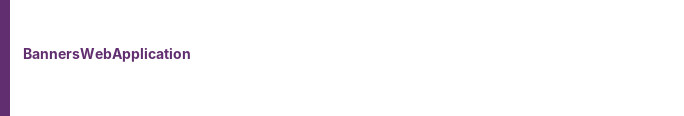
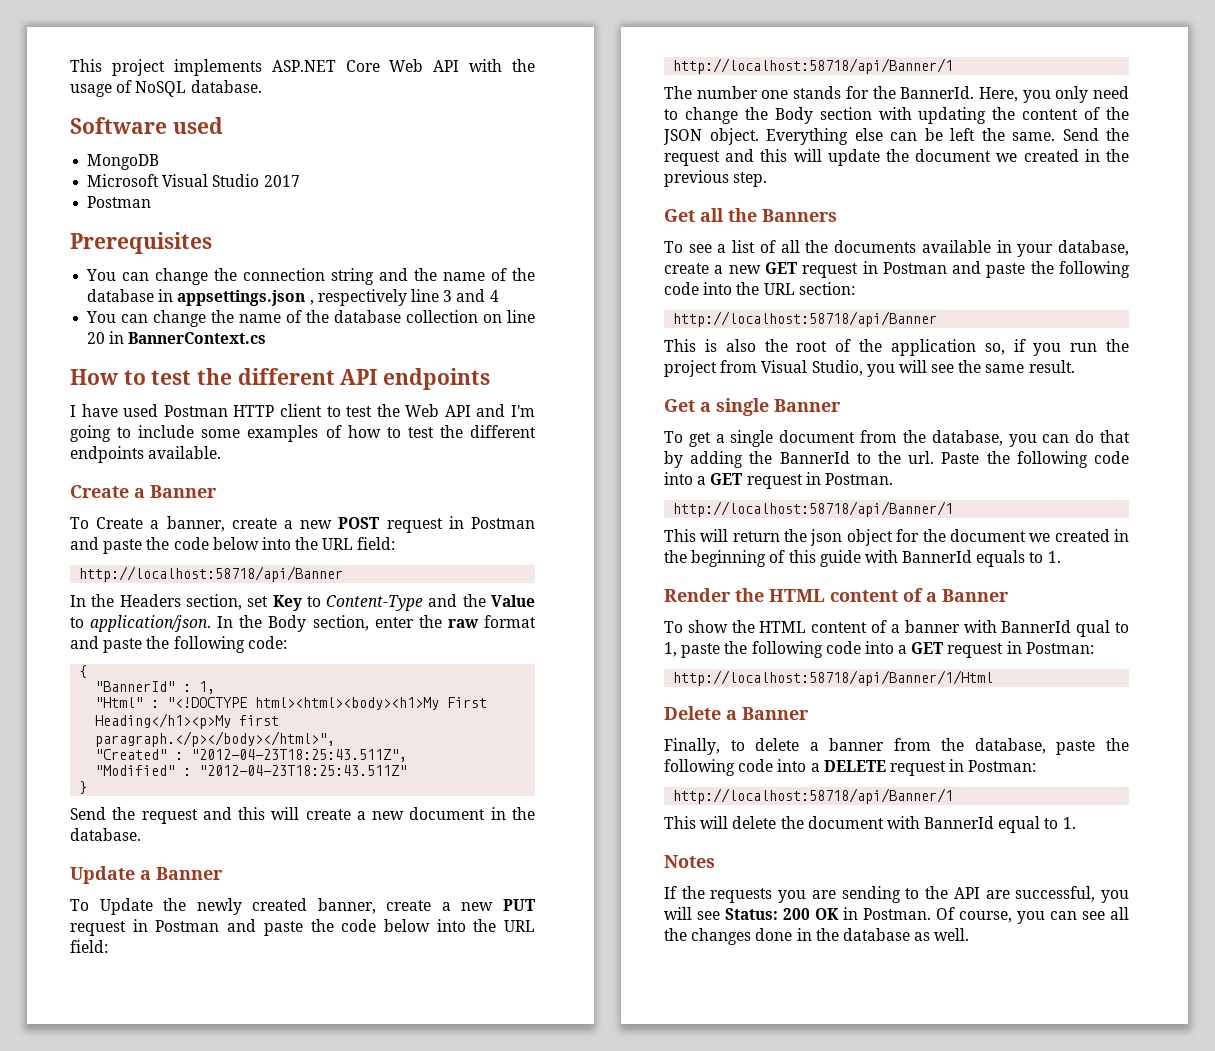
[23,47,191,62] BannersWebApplication -> [70,59,535,76] [70,80,262,97] [70,117,223,134] [87,154,160,170] [87,174,300,187] [87,196,152,208] [70,232,212,254] [86,268,535,285] [87,289,499,306] [86,310,535,327] [87,331,267,344] [70,368,491,390] [70,404,535,417] [70,425,537,442] [70,446,222,463] [70,485,217,498] [70,516,535,533] [70,537,396,554] [79,566,344,582] [70,594,535,611] [70,615,536,632] [70,636,287,653] [79,665,88,678] [95,681,216,694] [95,697,488,710] [95,713,280,729] [95,731,336,747] [95,749,408,762] [95,765,408,776] [79,781,88,794] [70,807,535,824] [70,828,141,841] [70,866,223,884] [70,898,535,915] [70,919,535,936] [70,940,108,953] [673,58,954,74] [664,86,1129,103] [664,107,1129,124] [663,128,1129,145] [664,149,1129,166] [664,170,768,187] [664,208,837,222] [664,240,1129,257] [664,261,1130,278] [664,282,855,295] [673,311,938,327] [664,339,1129,356] [664,360,1075,377] [664,398,841,416] [664,430,1130,447] [664,451,1129,468] [664,472,893,489] [673,501,954,517] [664,529,1129,546] [664,550,1061,567] [664,588,1009,602] [664,620,1129,637] [664,641,1094,658] [673,670,994,686] [664,706,809,720] [664,738,1129,755] [664,759,1037,776] [673,788,954,804] [664,816,1076,833] [664,855,715,868] [664,886,1129,903] [664,907,1129,924] [664,928,970,945] This project implements ASP.NET Core Web API with the usage of NoSQL database. // Software used // MongoDB // Microsoft Visual Studio 2017 // Postman // Prerequisites // You can change the connection string and the name of the database in appsettings.json , respectively line 3 and 4 // You can change the name of the database collection on line 20 in BannerContext.cs // How to test the different API endpoints // I have used Postman HTTP client to test the Web API and I'm going to include some examples of how to test the different endpoints available. // Create a Banner // To Create a banner, create a new POST request in Postman and paste the code below into the URL field: // http://localhost:58718/api/Banner // In the Headers section, set Key to Content-Type and the Value to application/json. In the Body section, enter the raw format and paste the following code: // { // "BannerId" : 1, // "Html" : "<!DOCTYPE html><html><body><h1>My First Heading</h1><p>My first paragraph.</p></body></html>", // "Created" : "2012-04-23T18:25:43.511Z", // "Modified" : "2012-04-23T18:25:43.511Z" // } // Send the request and this will create a new document in the database. // Update a Banner // To Update the newly created banner, create a new PUT request in Postman and paste the code below into the URL field: // http://localhost:58718/api/Banner/1 // The number one stands for the BannerId. Here, you only need to change the Body section with updating the content of the JSON object. Everything else can be left the same. Send the request and this will update the document we created in the previous step. // Get all the Banners // To see a list of all the documents available in your database, create a new GET request in Postman and paste the following code into the URL section: // http://localhost:58718/api/Banner // This is also the root of the application so, if you run the project from Visual Studio, you will see the same result. // Get a single Banner // To get a single document from the database, you can do that by adding the BannerId to the url. Paste the following code into a GET request in Postman. // http://localhost:58718/api/Banner/1 // This will return the json object for the document we created in the beginning of this guide with BannerId equals to 1. // Render the HTML content of a Banner // To show the HTML content of a banner with BannerId qual to 1, paste the following code into a GET request in Postman: // http://localhost:58718/api/Banner/1/Html // Delete a Banner // Finally, to delete a banner from the database, paste the following code into a DELETE request in Postman: // http://localhost:58718/api/Banner/1 // This will delete the document with BannerId equal to 1. // Notes // If the requests you are sending to the API are successful, you will see Status: 200 OK in Postman. Of course, you can see all the changes done in the database as well.

